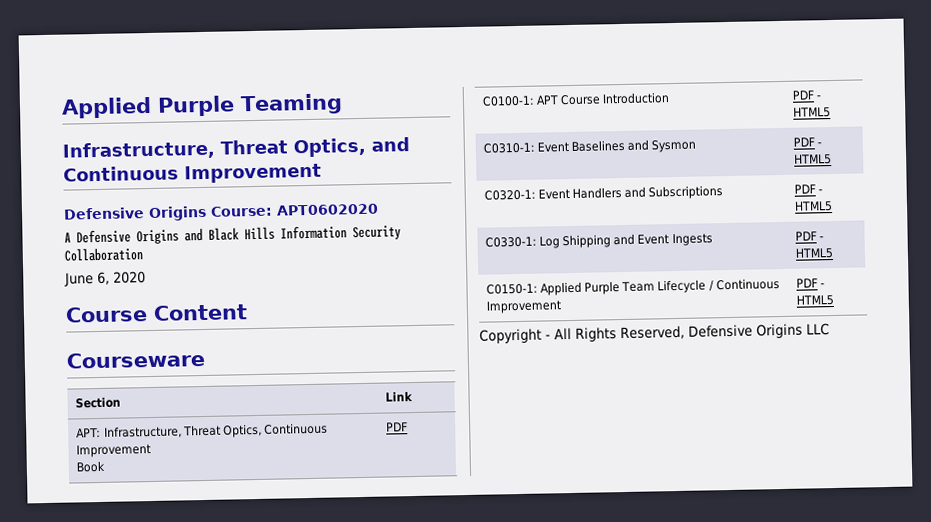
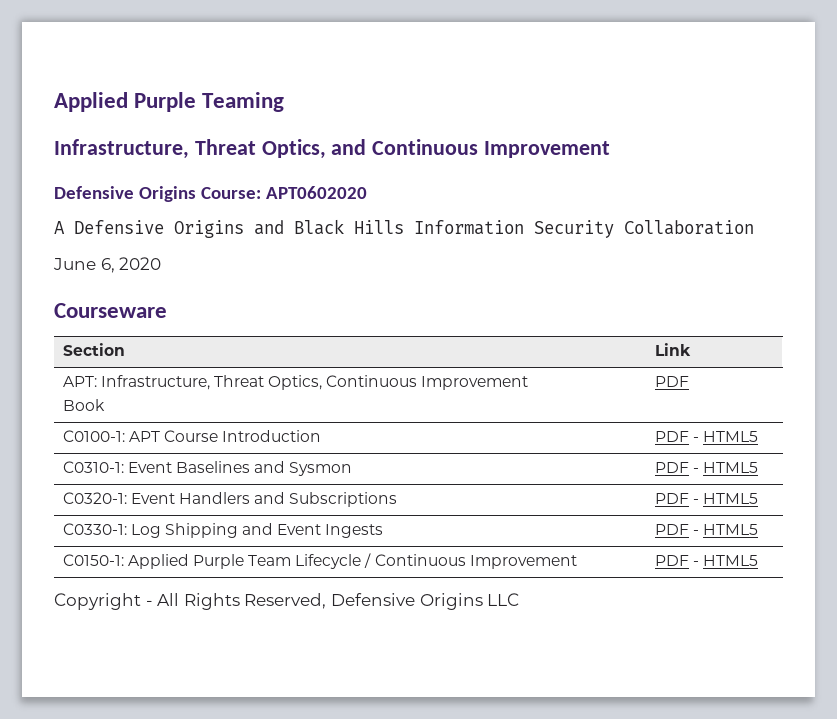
[65,304,248,323] // Course Content -> (162, 263) none

